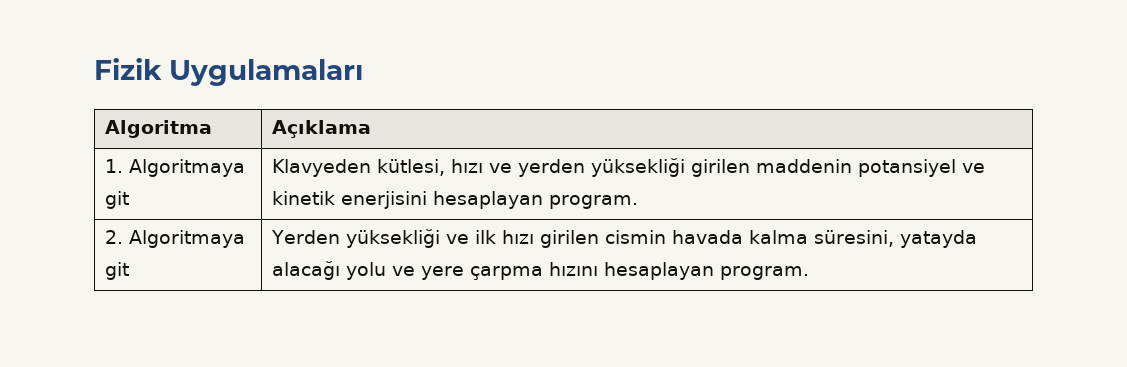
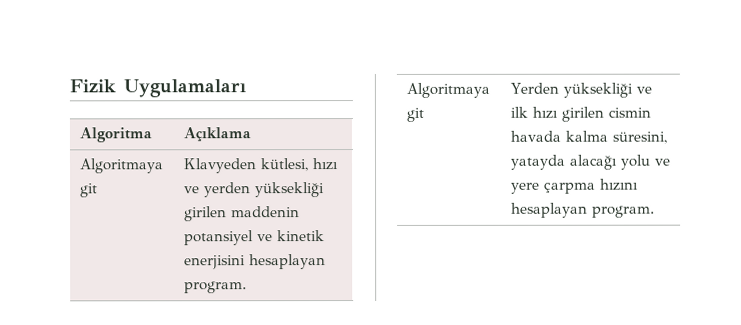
[104,159,123,173] 1. -> (251, 134) none
[104,230,123,244] 2. -> (247, 287) none

